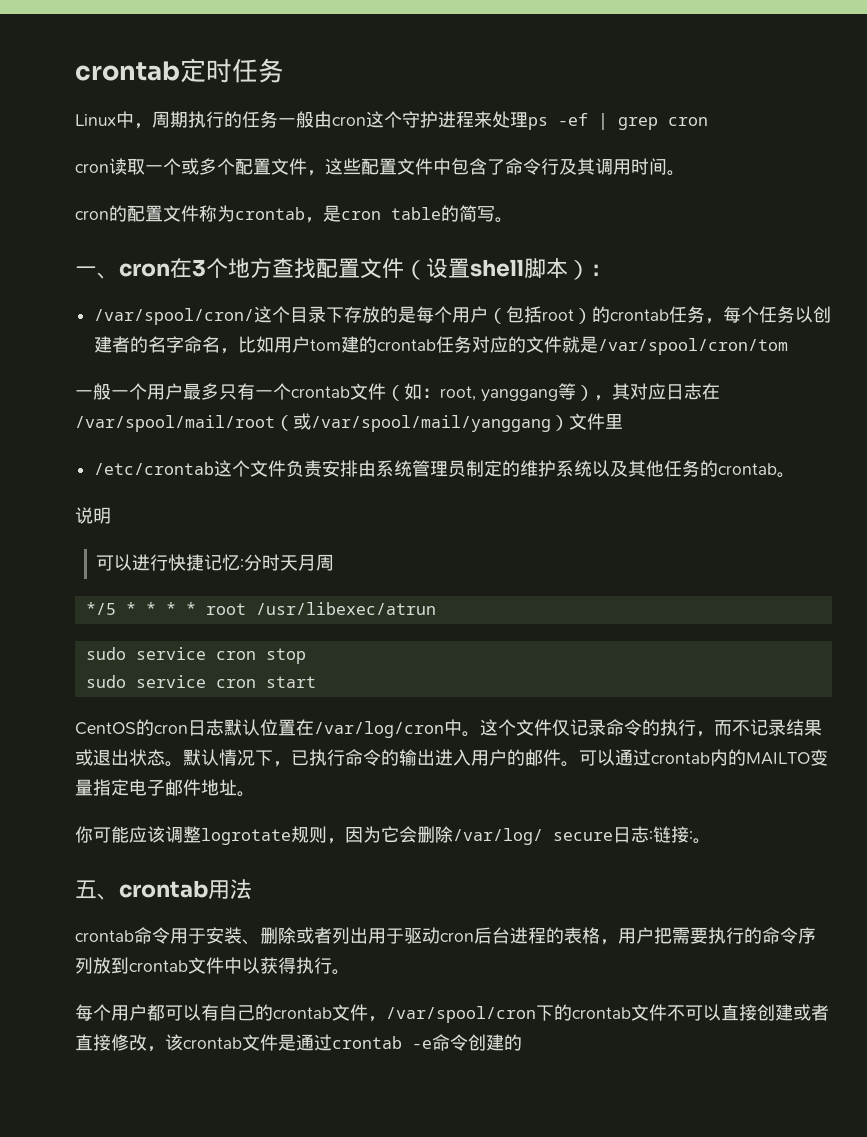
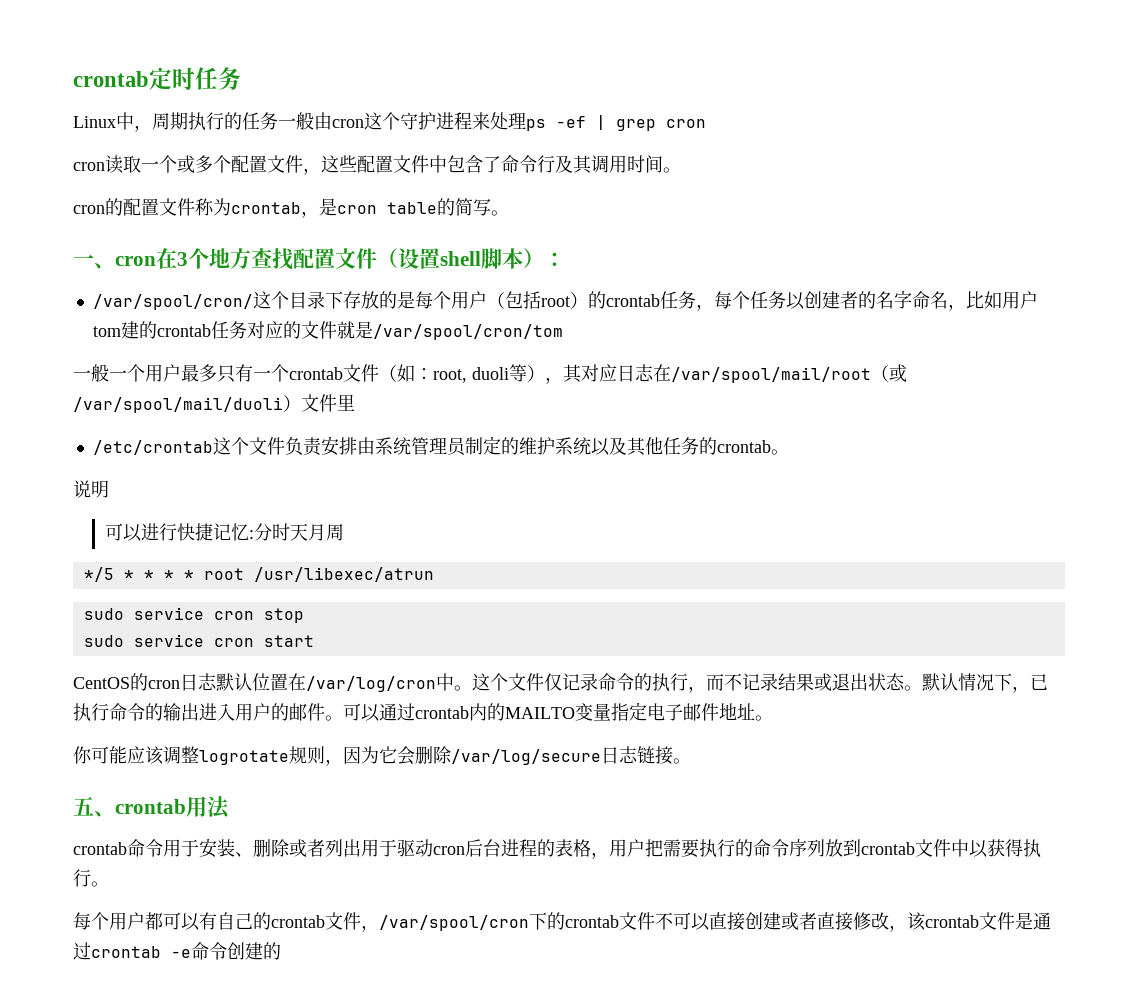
[481,389,558,402] yanggang -> [472,367,509,380] duoli
[311,415,551,432] /var/spool/mail/yanggang -> [73,397,283,413] /var/spool/mail/duoli
[453,826,693,845] /var/log/ secure日志:链接: -> [451,746,673,765] /var/log/secure日志链接

